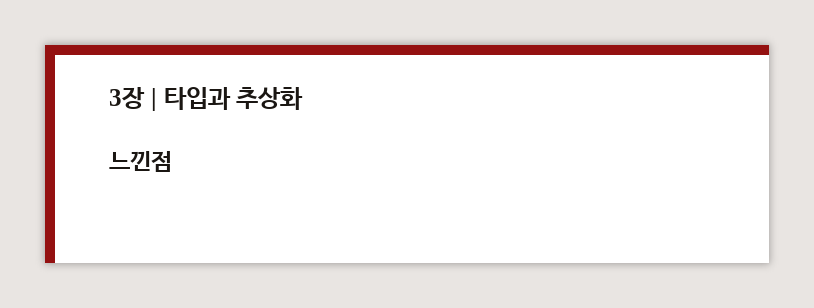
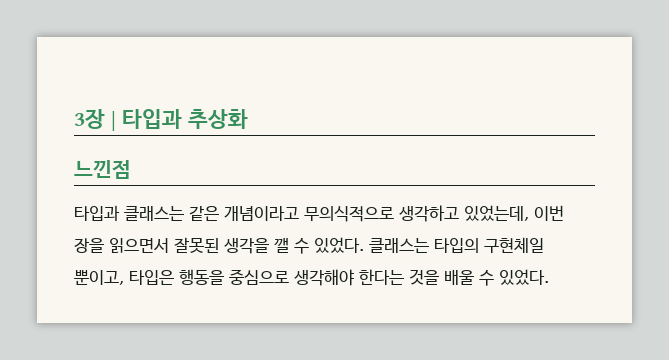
(172, 161) none -> [74,205,564,222] [74,237,544,254] [74,269,549,286] // 타입과 클래스는 같은 개념이라고 무의식적으로 생각하고 있었는데, 이번 장을 읽으면서 잘못된 생각을 깰 수 있었다. 클래스는 타입의 구현체일 뿐이고, 타입은 행동을 중심으로 생각해야 한다는 것을 배울 수 있었다.

